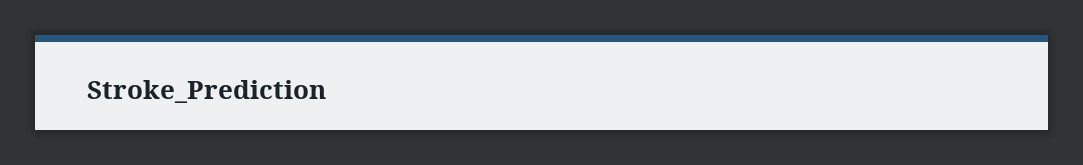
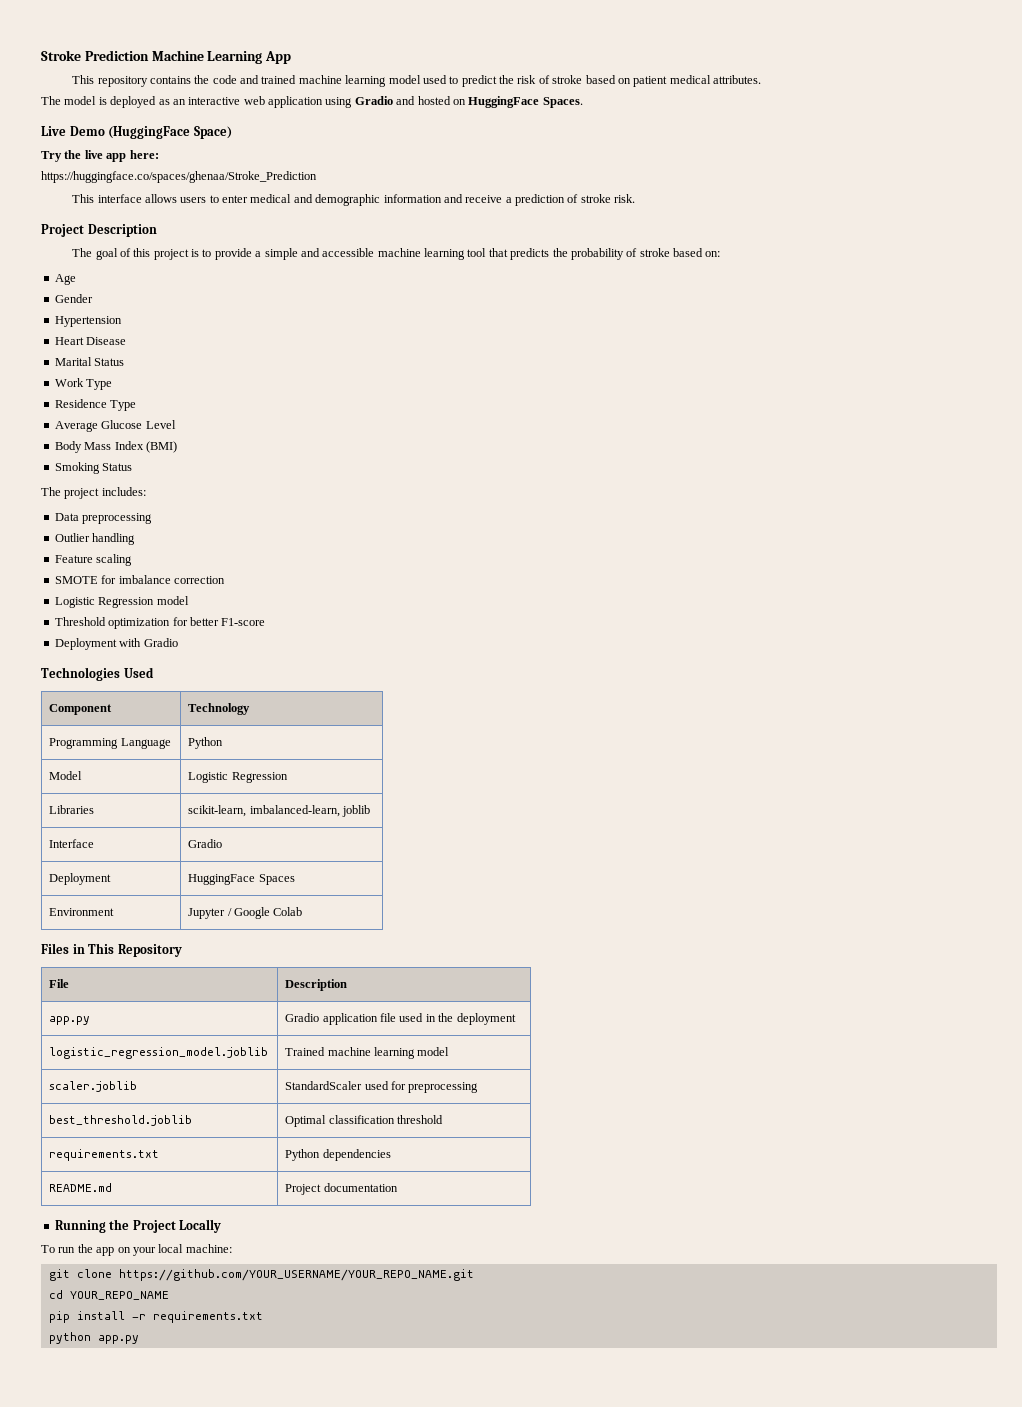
[87,80,326,103] Stroke_Prediction -> [41,50,292,64] [72,75,762,87] [41,96,583,108] [41,126,232,139] [41,150,159,162] [41,171,317,183] [72,194,636,206] [41,224,157,237] [72,248,721,260] [54,274,76,285] [54,294,93,303] [54,316,122,327] [54,337,127,345] [54,357,125,366] [54,378,113,390] [54,399,137,411] [54,420,176,432] [54,441,177,453] [54,462,133,474] [41,487,146,499] [54,513,153,524] [54,533,136,545] [54,554,133,566] [54,575,225,584] [54,596,189,608] [54,617,266,629] [54,638,178,650] [41,667,154,681] [49,704,113,715] [188,703,251,715] [49,738,171,749] [188,737,224,749] [49,771,83,780] [188,772,288,783] [49,805,95,814] [188,805,371,817] [49,839,95,848] [188,839,223,848] [49,873,112,885] [188,874,295,885] [49,908,115,916] [188,907,303,919] [41,943,182,957] [49,979,70,988] [285,979,348,991] [49,1016,91,1025] [285,1013,516,1025] [49,1047,269,1059] [285,1047,450,1059] [49,1081,138,1092] [285,1081,479,1093] [49,1115,193,1126] [285,1115,444,1127] [49,1149,160,1161] [285,1149,391,1161] [49,1183,113,1192] [285,1183,398,1195] [54,1219,222,1233] [41,1244,232,1256] [48,1269,474,1281] [48,1290,169,1300] [48,1311,263,1323] [48,1332,139,1344] Stroke Prediction Machine Learning App // This repository contains the code and trained machine learning model used to predict the risk of stroke based on patient medical attributes. // The model is deployed as an interactive web application using Gradio and hosted on HuggingFace Spaces. // Live Demo (HuggingFace Space) // Try the live app here: // https://huggingface.co/spaces/ghenaa/Stroke_Prediction // This interface allows users to enter medical and demographic information and receive a prediction of stroke risk. // Project Description // The goal of this project is to provide a simple and accessible machine learning tool that predicts the probability of stroke based on: // Age // Gender // Hypertension // Heart Disease // Marital Status // Work Type // Residence Type // Average Glucose Level // Body Mass Index (BMI) // Smoking Status // The project includes: // Data preprocessing // Outlier handling // Feature scaling // SMOTE for imbalance correction // Logistic Regression model // Threshold optimization for better F1-score // Deployment with Gradio // Technologies Used // Component | Technology // Programming Language | Python // Model | Logistic Regression // Libraries | scikit-learn, imbalanced-learn, joblib // Interface | Gradio // Deployment | HuggingFace Spaces // Environment | Jupyter / Google Colab // Files in This Repository // File | Description // app.py | Gradio application file used in the deployment // logistic_regression_model.joblib | Trained machine learning model // scaler.joblib | StandardScaler used for preprocessing // best_threshold.joblib | Optimal classification threshold // requirements.txt | Python dependencies // README.md | Project documentation // Running the Project Locally // To run the app on your local machine: // git clone https://github.com/YOUR_USERNAME/YOUR_REPO_NAME.git // cd YOUR_REPO_NAME // pip install -r requirements.txt // python app.py

